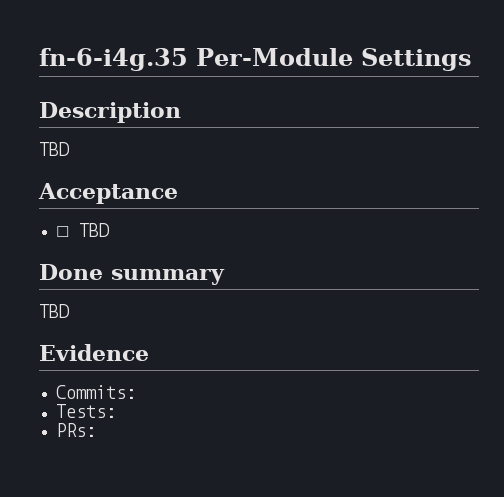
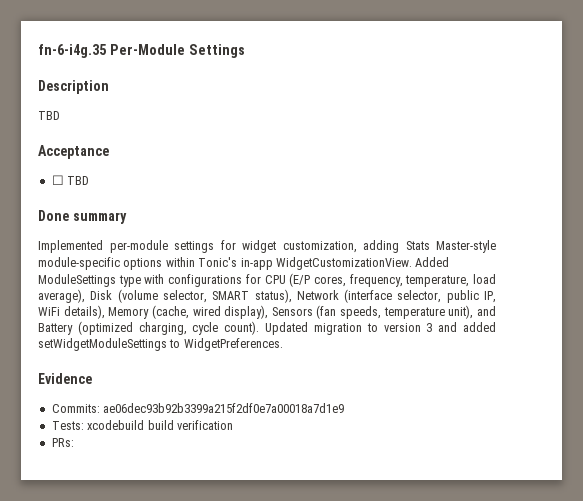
[39,304,70,318] TBD -> [38,240,496,253] [38,257,450,270] [38,273,496,287] [38,289,497,303] [38,305,496,319] [38,321,496,335] [38,338,283,351] Implemented per-module settings for widget customization, adding Stats Master-style module-specific options within Tonic's in-app WidgetCustomizationView. Added ModuleSettings type with configurations for CPU (E/P cores, frequency, temperature, load average), Disk (volume selector, SMART status), Network (interface selector, public IP, WiFi details), Memory (cache, wired display), Sensors (fan speeds, temperature unit), and Battery (optimized charging, cycle count). Updated migration to version 3 and added setWidgetModuleSettings to WidgetPreferences.
(136, 392) none -> [103,403,345,413] ae06dec93b92b3399a215f2df0e7a00018a7d1e9
(116, 411) none -> [87,420,233,430] xcodebuild build verification

